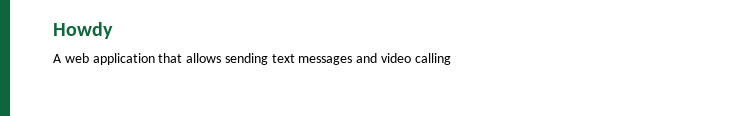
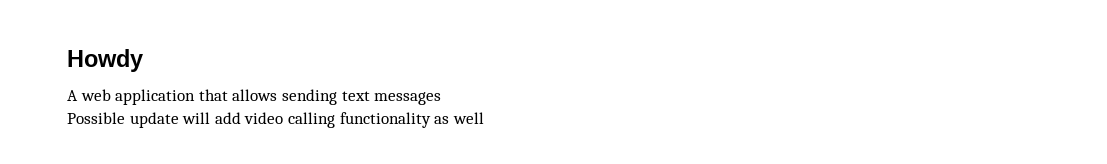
[356,53,451,65] and video calling -> [67,112,484,128] // Possible update will add video calling functionality as well

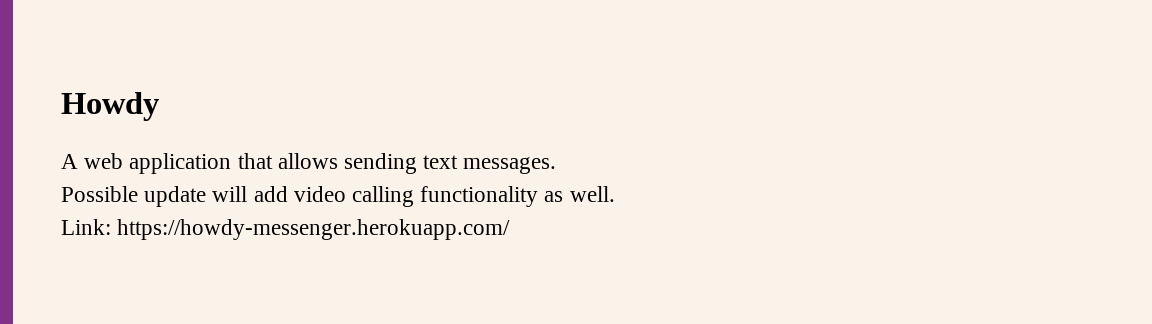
[374,92,442,105] messages -> [463,157,557,174] messages.
[452,112,484,124] well -> [569,186,615,202] [61,219,511,240] well. // Link: https://howdy-messenger.herokuapp.com/

